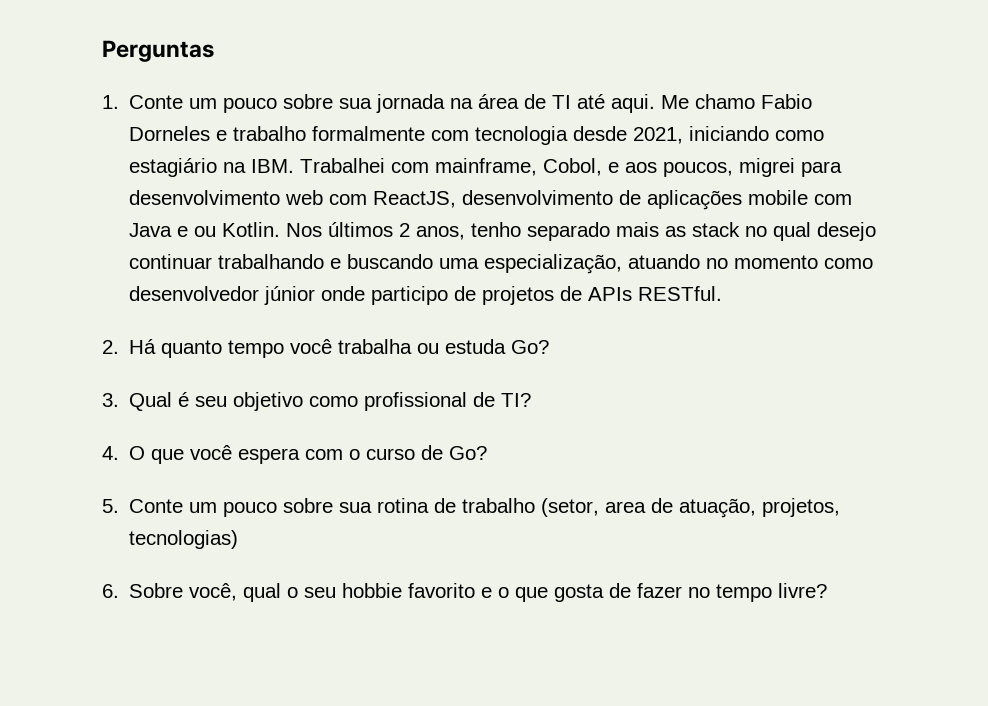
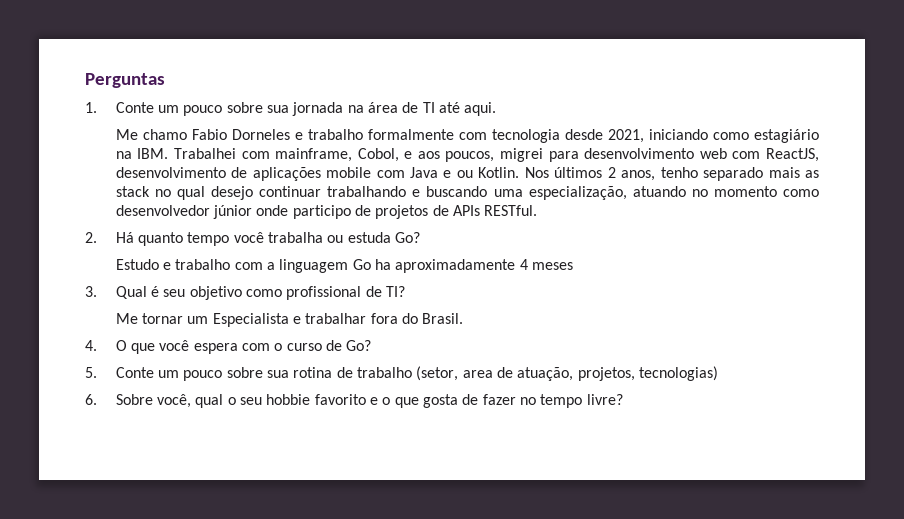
(656, 103) none -> (497, 109) //
(550, 347) none -> [115,259,573,273] // Estudo e trabalho com a linguagem Go ha aproximadamente 4 meses
(532, 400) none -> [115,313,464,327] // Me tornar um Especialista e trabalhar fora do Brasil.

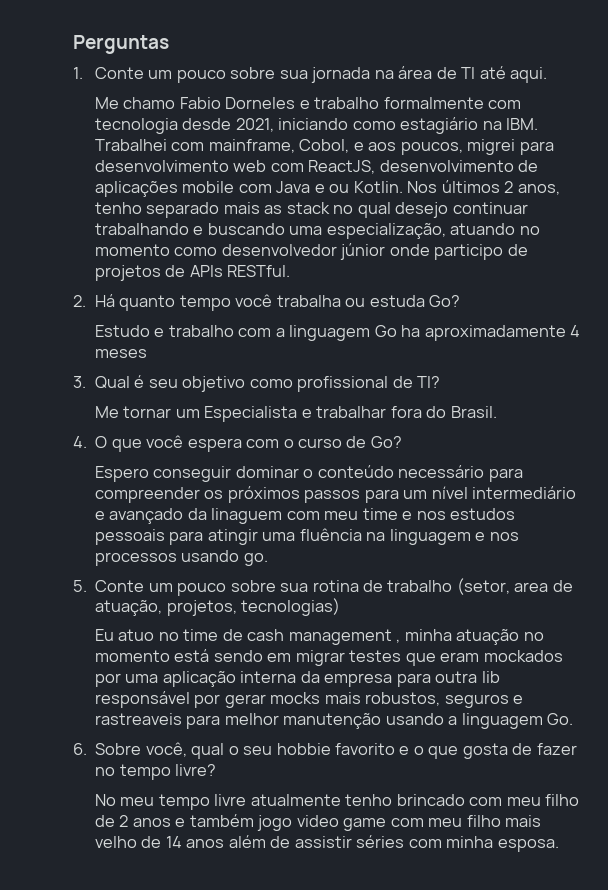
(372, 345) none -> [95,465,523,482] [95,486,577,503] [95,508,516,524] [95,528,519,545] [95,550,268,566] // Espero conseguir dominar o conteúdo necessário para compreender os próximos passos para um nível intermediário e avançado da linaguem com meu time e nos estudos pessoais para atingir uma fluência na linguagem e nos processos usando go.
(718, 373) none -> [95,629,544,645] [95,649,563,666] [95,671,500,687] [95,691,524,708] [95,713,574,729] // Eu atuo no time de cash management , minha atuação no momento está sendo em migrar testes que eram mockados por uma aplicação interna da empresa para outra lib responsável por gerar mocks mais robustos, seguros e rastreaveis para melhor manutenção usando a linguagem Go.
(623, 399) none -> [95,794,580,810] [95,814,542,831] [95,835,559,852] // No meu tempo livre atualmente tenho brincado com meu filho de 2 anos e também jogo video game com meu filho mais velho de 14 anos além de assistir séries com minha esposa.

